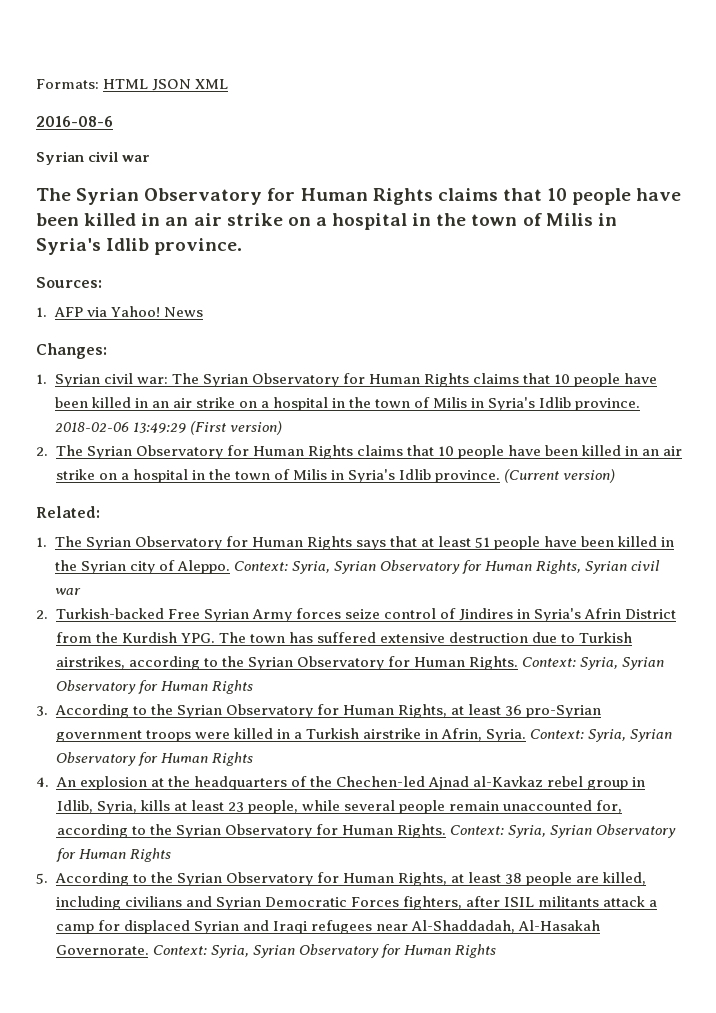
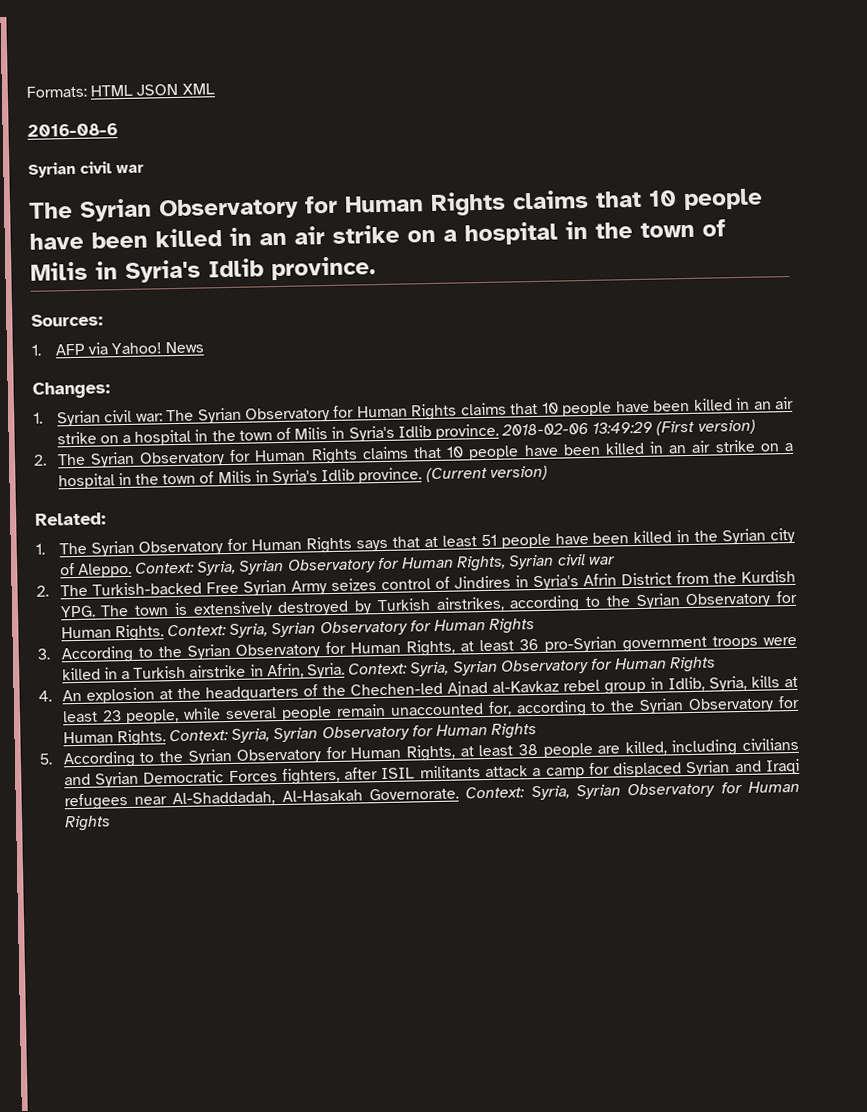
(48, 614) none -> [59,584,88,597] The
[295,608,380,619] forces seize -> [330,578,377,592] seizes
[288,632,576,643] has suffered extensive destruction due to -> [173,600,373,618] is extensively destroyed by

